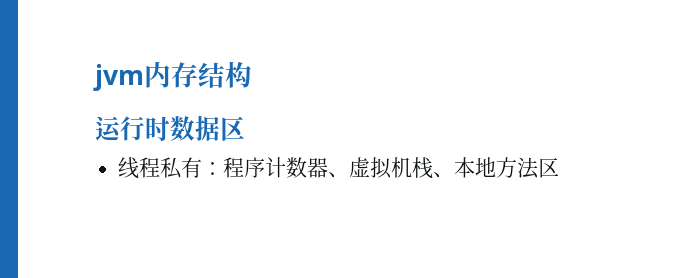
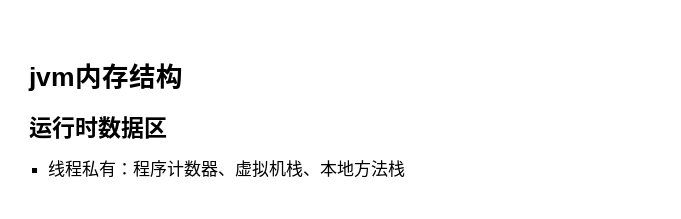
[538,158,560,178] 区 -> [387,160,405,177] 栈

